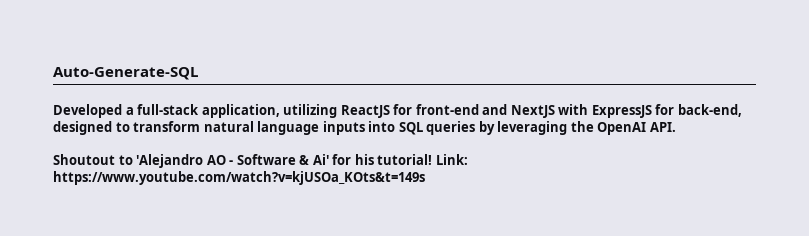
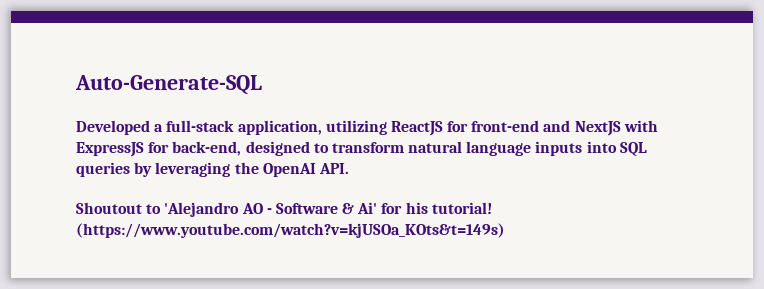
[435,154,468,165] [53,171,425,185] Link: https://www.youtube.com/watch?v=kjUSOa_KOts&t=149s -> [76,223,505,238] (https://www.youtube.com/watch?v=kjUSOa_KOts&t=149s)

